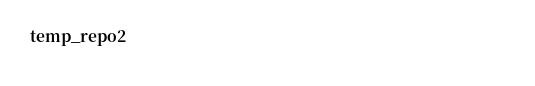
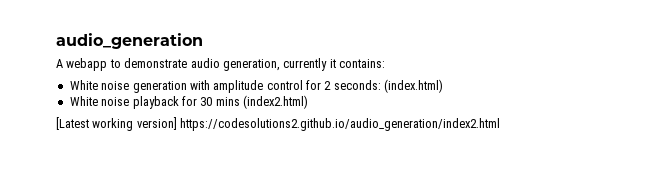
[30,30,126,46] temp_repo2 -> [56,33,203,49] [56,58,385,71] [69,79,444,93] [69,95,308,109] [56,117,501,131] audio_generation // A webapp to demonstrate audio generation, currently it contains: // White noise generation with amplitude control for 2 seconds: (index.html) // White noise playback for 30 mins (index2.html) // [Latest working version] https://codesolutions2.github.io/audio_generation/index2.html

